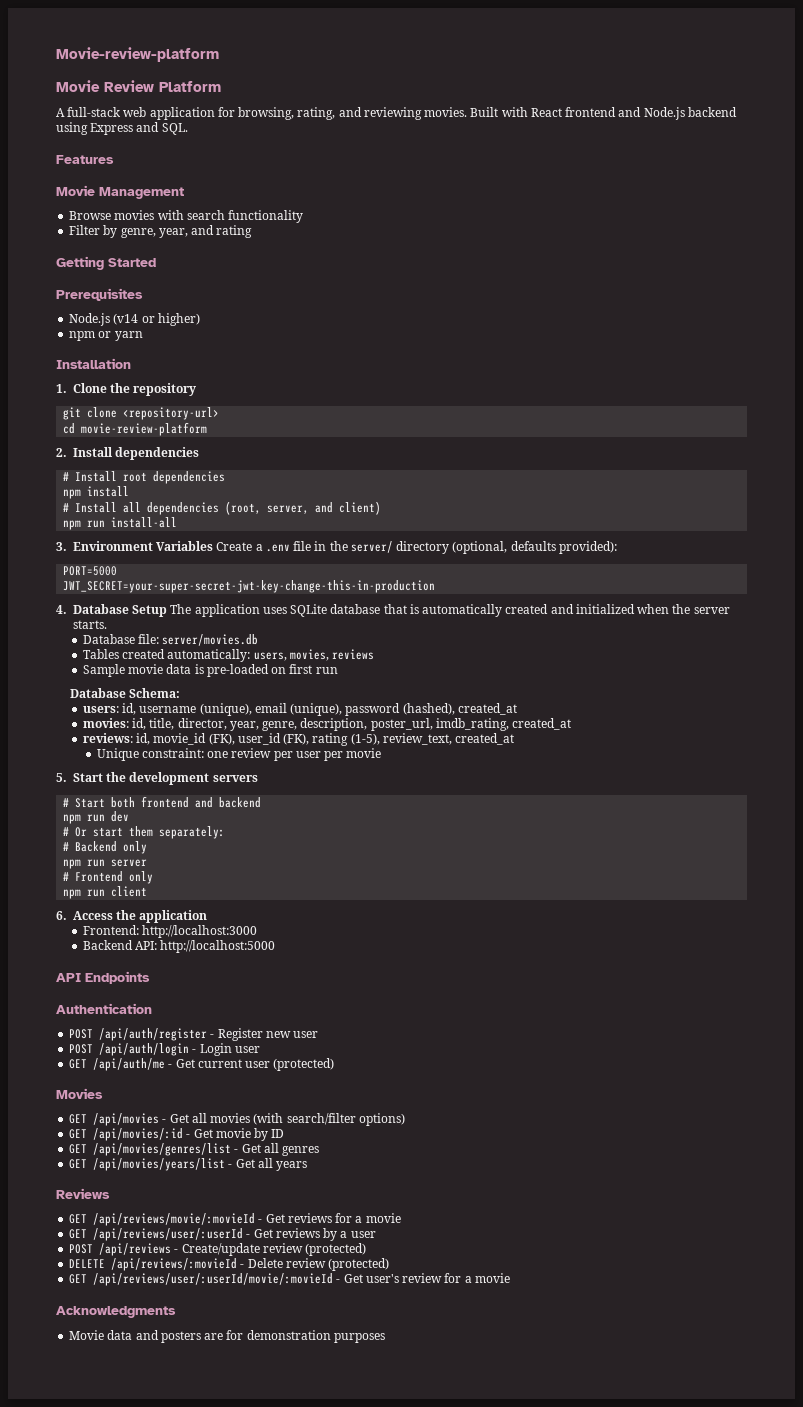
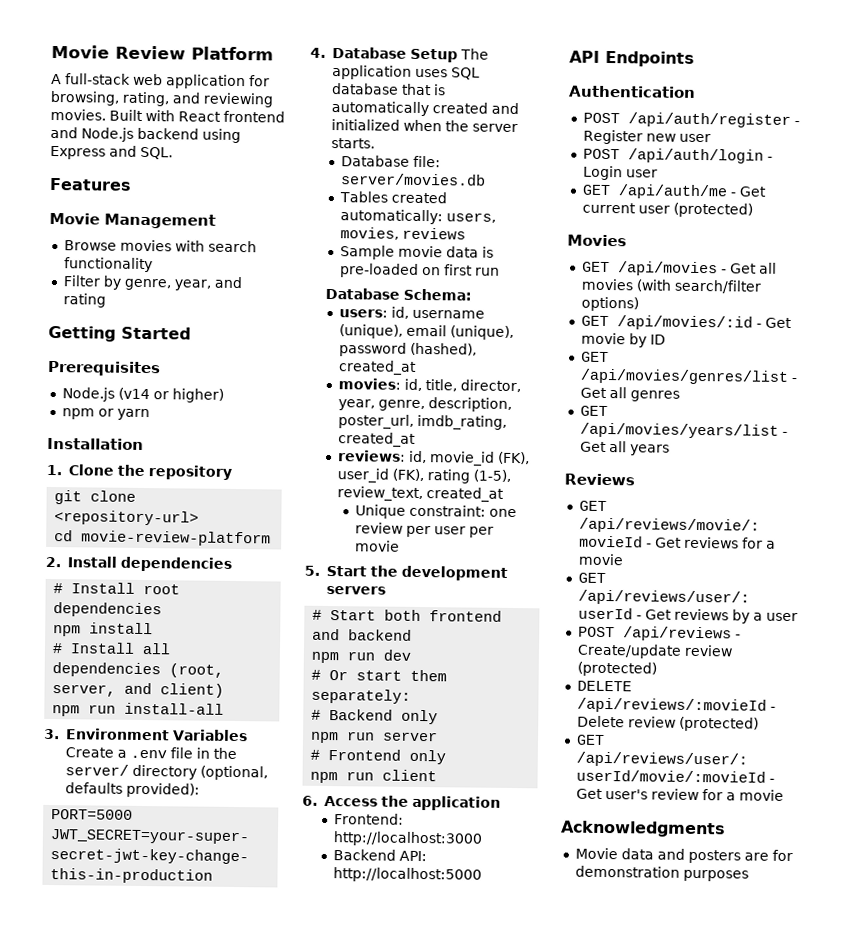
[56,47,219,62] Movie-review-platform // -> (51, 51) none
[290,604,328,617] SQLite -> [450,67,480,80] SQL

